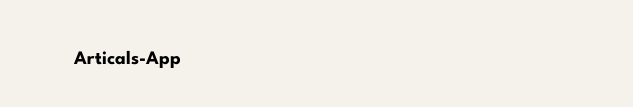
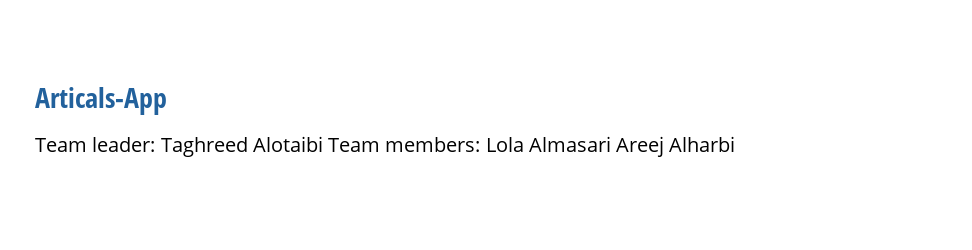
(181, 59) none -> [35,136,736,157] // Team leader: Taghreed Alotaibi Team members: Lola Almasari Areej Alharbi

